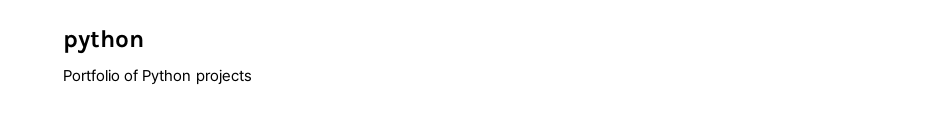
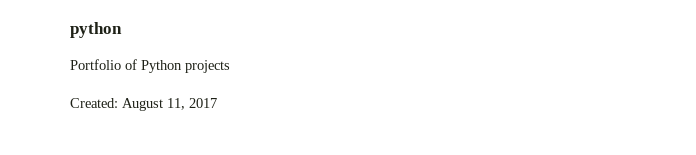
(252, 77) none -> [70,98,217,111] // Created: August 11, 2017

